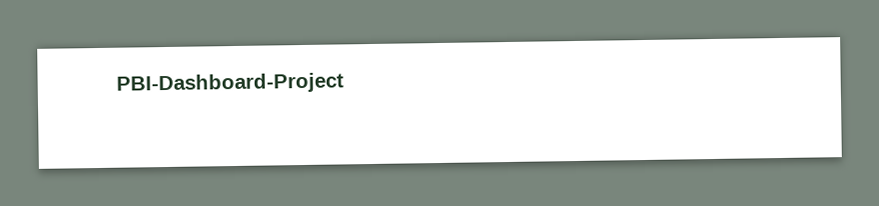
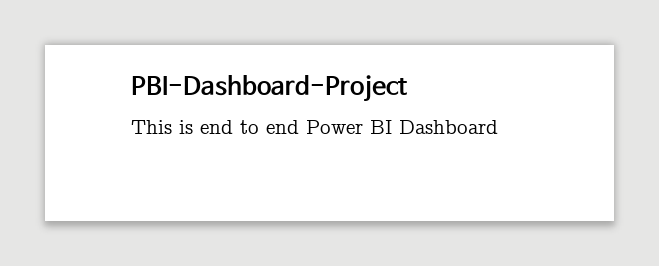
(344, 83) none -> [131,120,498,134] // This is end to end Power BI Dashboard

